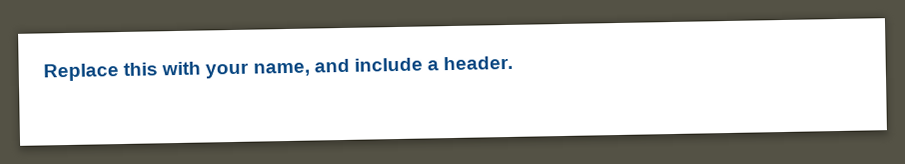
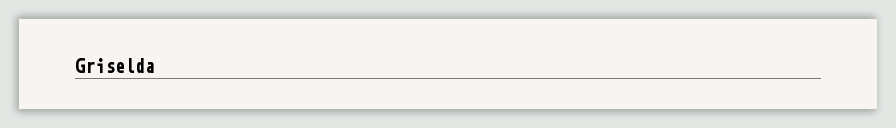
[43,55,514,82] Replace this with your name, and include a header. -> [75,58,155,73] Griselda

